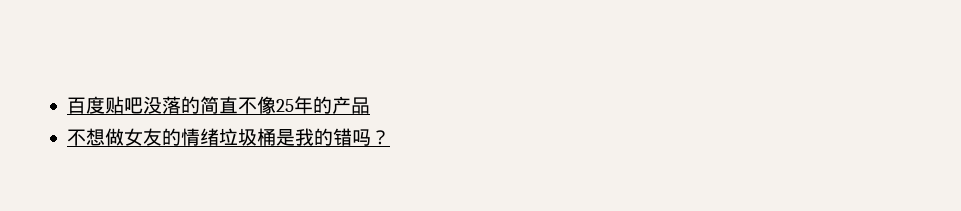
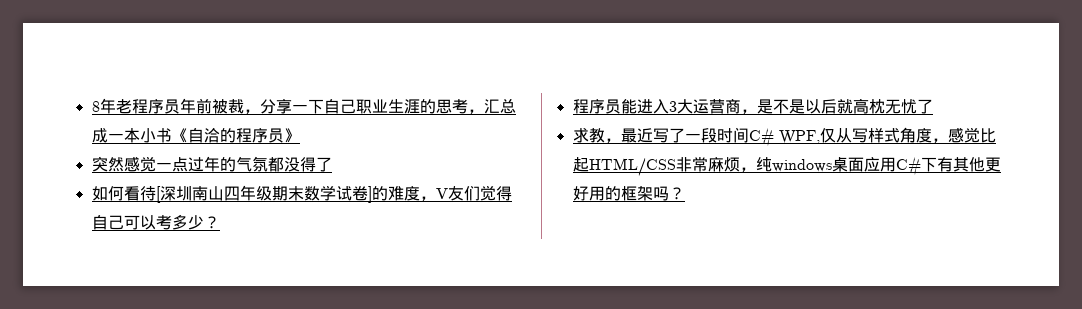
[66,96,370,114] [66,128,352,146] 百度贴吧没落的简直不像25年的产品 // 不想做女友的情绪垃圾桶是我的错 -> [91,98,516,114] [91,127,300,143] [91,156,332,172] [91,185,512,203] [91,214,220,230] [572,98,933,114] [572,127,996,147] [572,156,1001,176] [572,186,653,201] 8年老程序员年前被裁，分享一下自己职业生涯的思考，汇总成一本小书《自洽的程序员》 // 突然感觉一点过年的气氛都没得了 // 如何看待[深圳南山四年级期末数学试卷]的难度，V友们觉得自己可以考多少？ // 程序员能进入3大运营商，是不是以后就高枕无忧了 // 求教，最近写了一段时间C# WPF,仅从写样式角度，感觉比起HTML/CSS非常麻烦，纯windows桌面应用C#下有其他更好用的框架

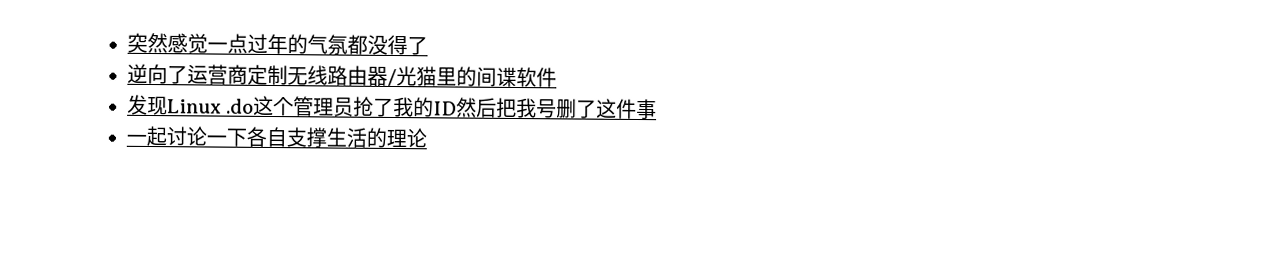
[91,98,516,114] [91,127,300,143] 8年老程序员年前被裁，分享一下自己职业生涯的思考，汇总成一本小书《自洽的程序员》 // -> (127, 42) none
[91,185,512,203] [91,214,220,230] [572,98,933,114] [572,127,996,147] [572,156,1001,176] [572,186,685,201] 如何看待[深圳南山四年级期末数学试卷]的难度，V友们觉得自己可以考多少？ // 程序员能进入3大运营商，是不是以后就高枕无忧了 // 求教，最近写了一段时间C# WPF,仅从写样式角度，感觉比起HTML/CSS非常麻烦，纯windows桌面应用C#下有其他更好用的框架吗？ -> [127,63,557,88] [127,94,658,120] [126,125,427,149] 逆向了运营商定制无线路由器/光猫里的间谍软件 // 发现Linux .do这个管理员抢了我的ID然后把我号删了这件事 // 一起讨论一下各自支撑生活的理论

